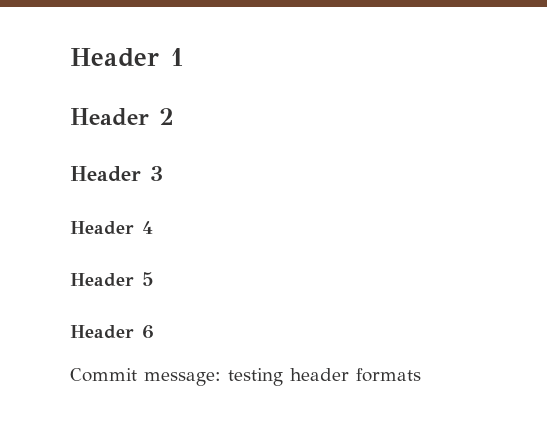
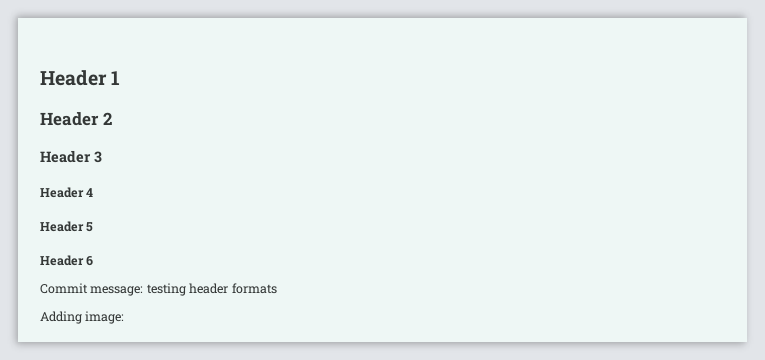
(421, 375) none -> [40,311,125,324] // Adding image:

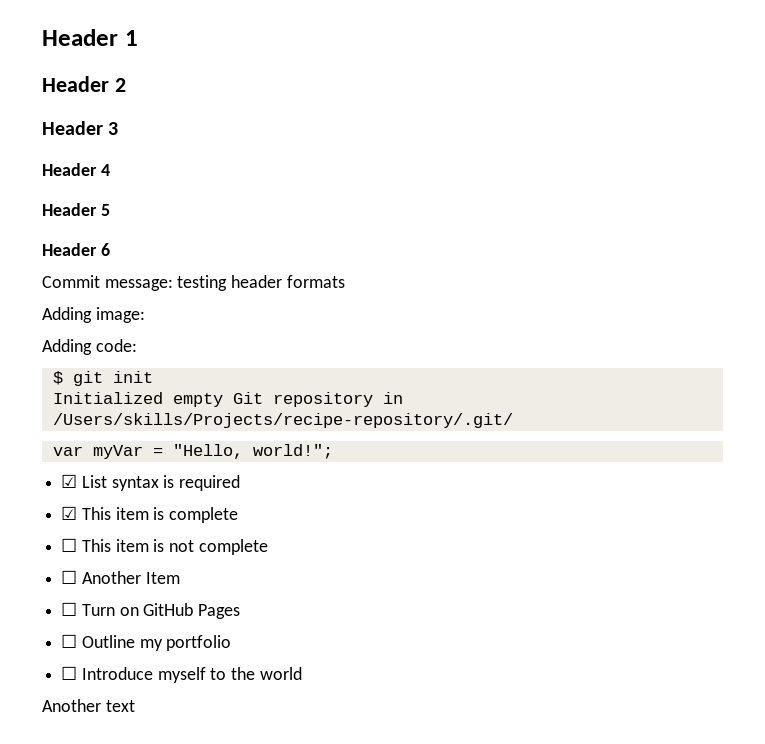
(125, 317) none -> [42,339,137,355] [52,371,153,386] [52,392,403,407] [52,413,513,428] [52,444,333,459] [61,474,241,491] [61,506,239,523] [61,538,268,555] [61,570,180,584] [61,602,241,619] [61,634,232,651] [61,666,302,683] [42,699,135,712] // Adding code: // $ git init // Initialized empty Git repository in /Users/skills/Projects/recipe-repository/.git/ // var myVar = "Hello, world!"; // ☑ List syntax is required // ☑ This item is complete // ☐ This item is not complete // ☐ Another Item // ☐ Turn on GitHub Pages // ☐ Outline my portfolio // ☐ Introduce myself to the world // Another text

